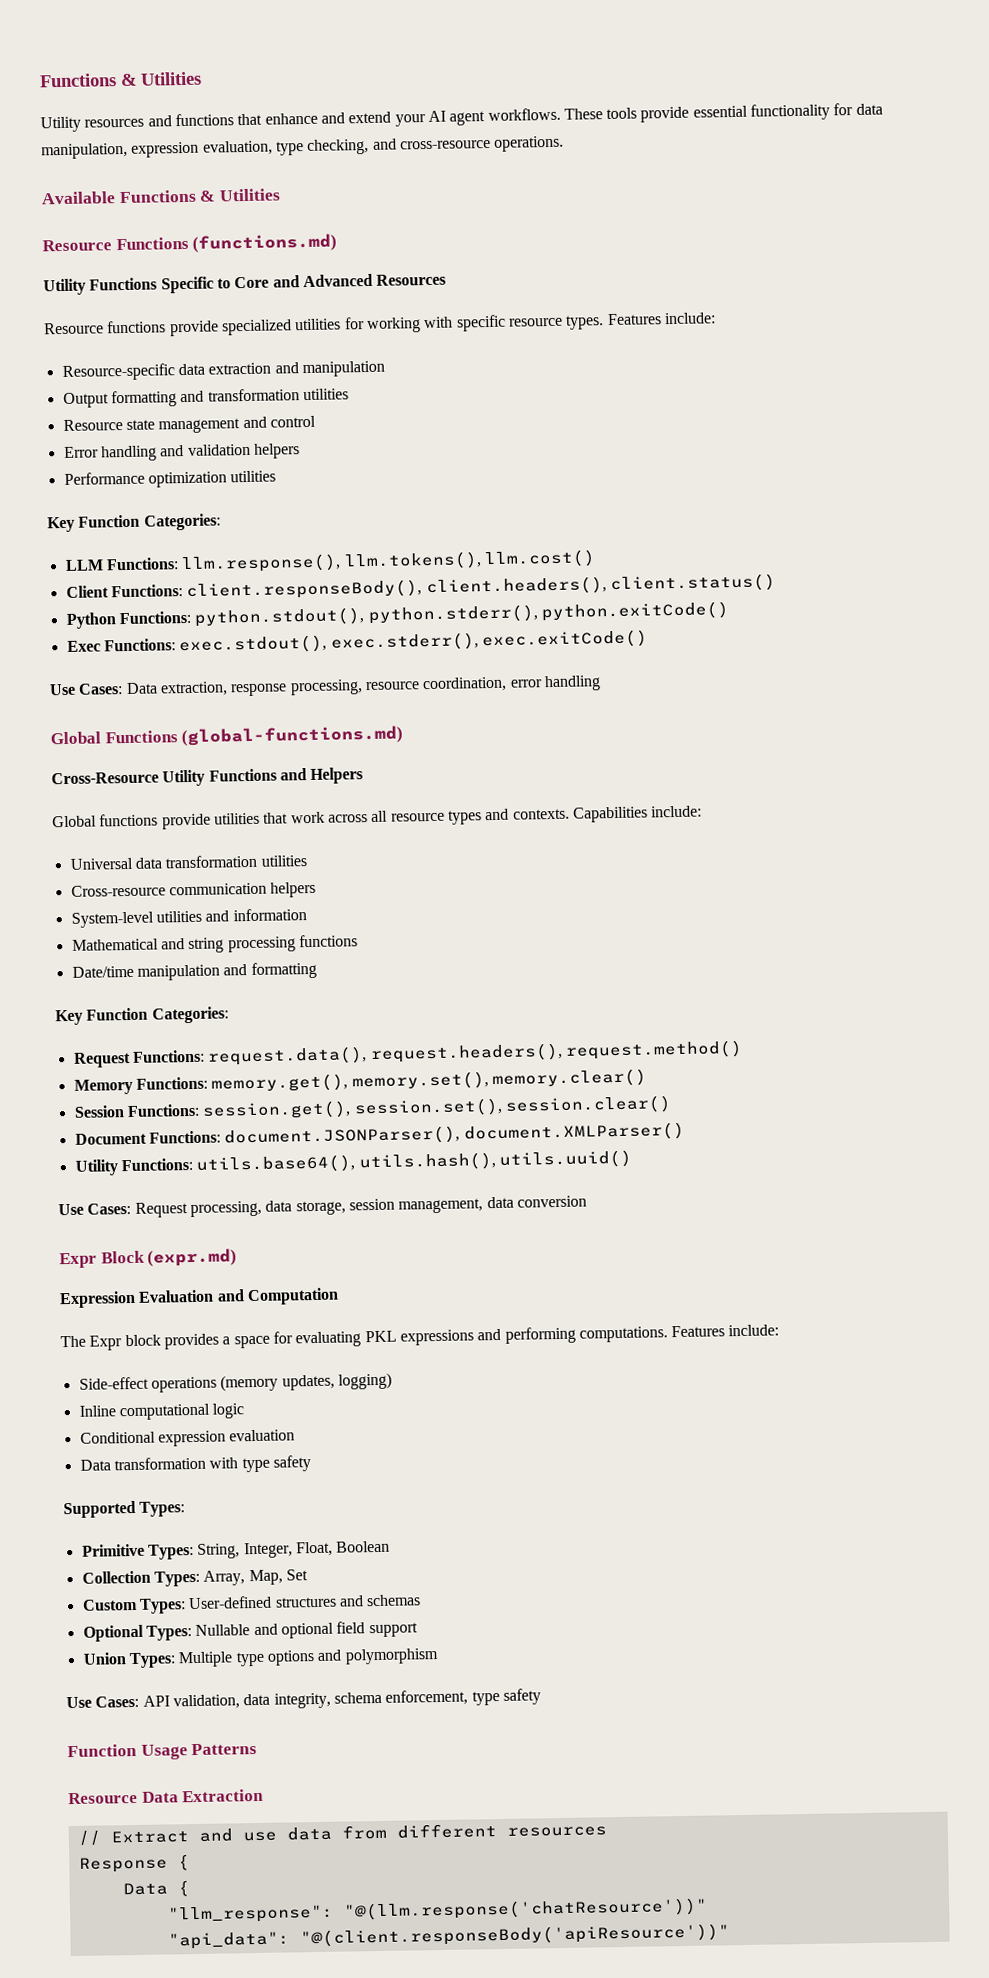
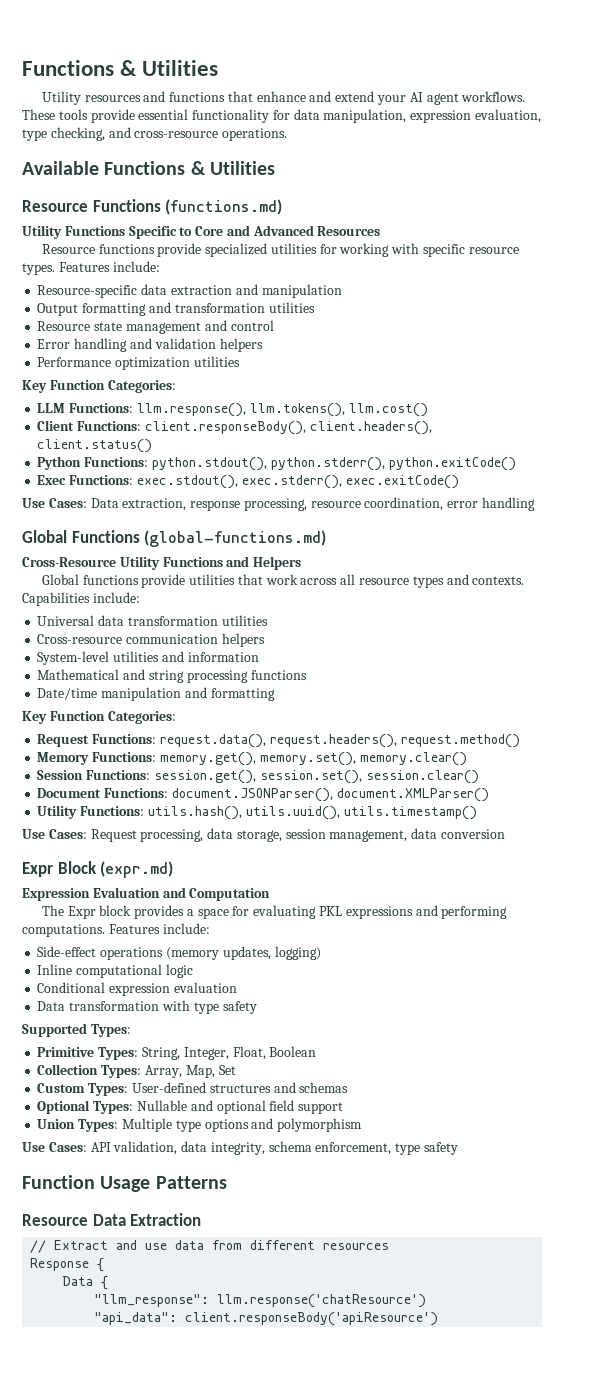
[196,1149,632,1174] utils.base64(), utils.hash(), utils.uuid() -> [147,806,477,820] utils.hash(), utils.uuid(), utils.timestamp()
[342,1897,708,1921] "@(llm.response('chatResource'))" -> [217,1294,427,1308] llm.response('chatResource')
[299,1923,730,1948] "@(client.responseBody('apiResource'))" -> [185,1312,439,1326] client.responseBody('apiResource')

